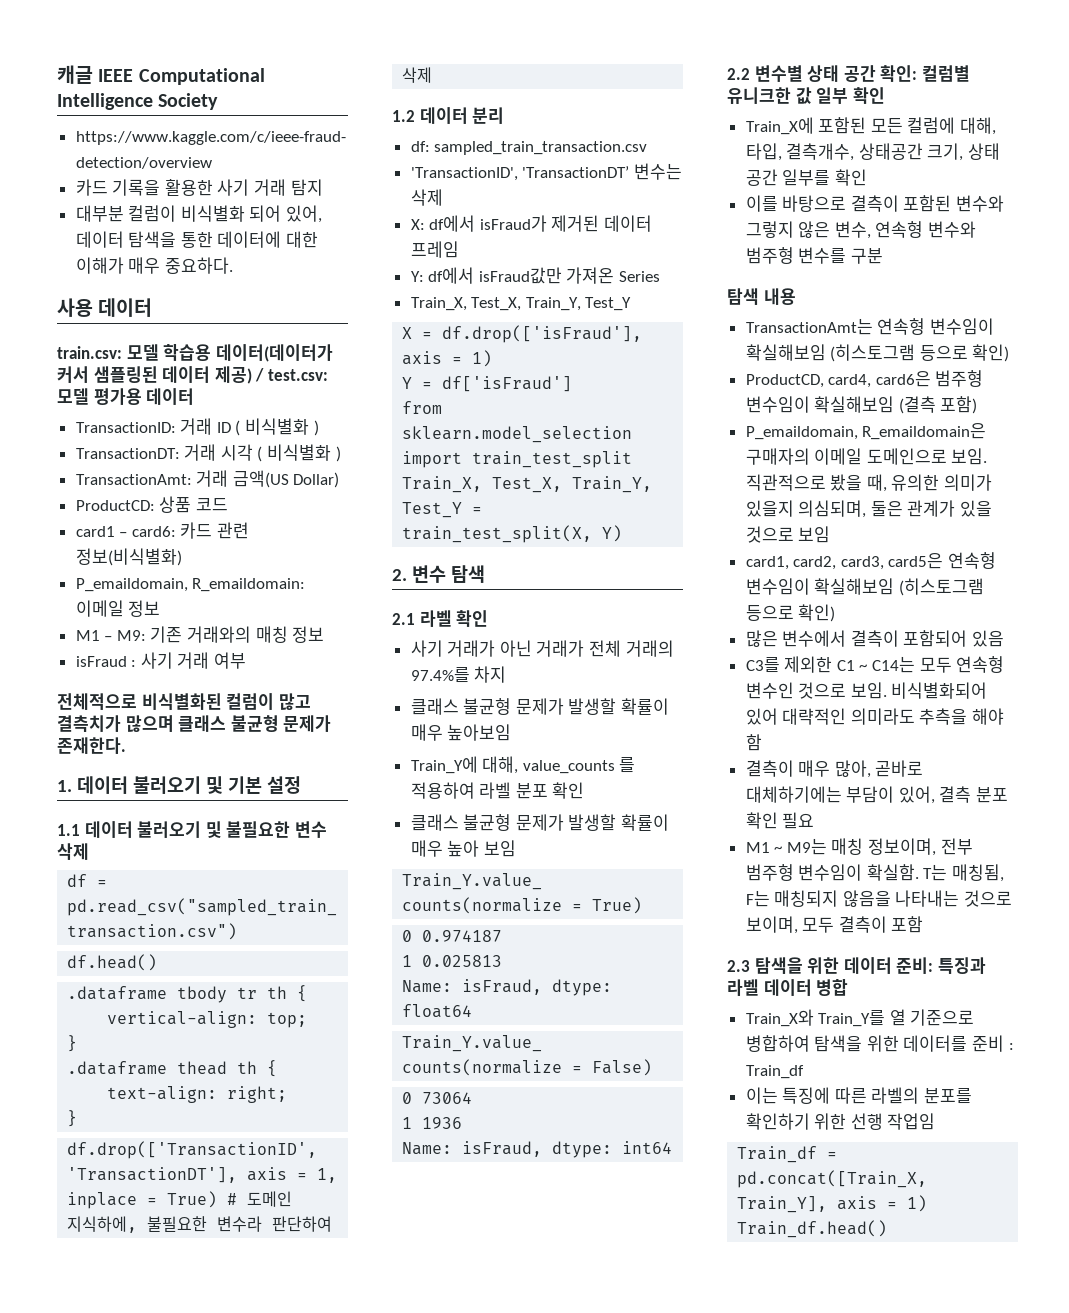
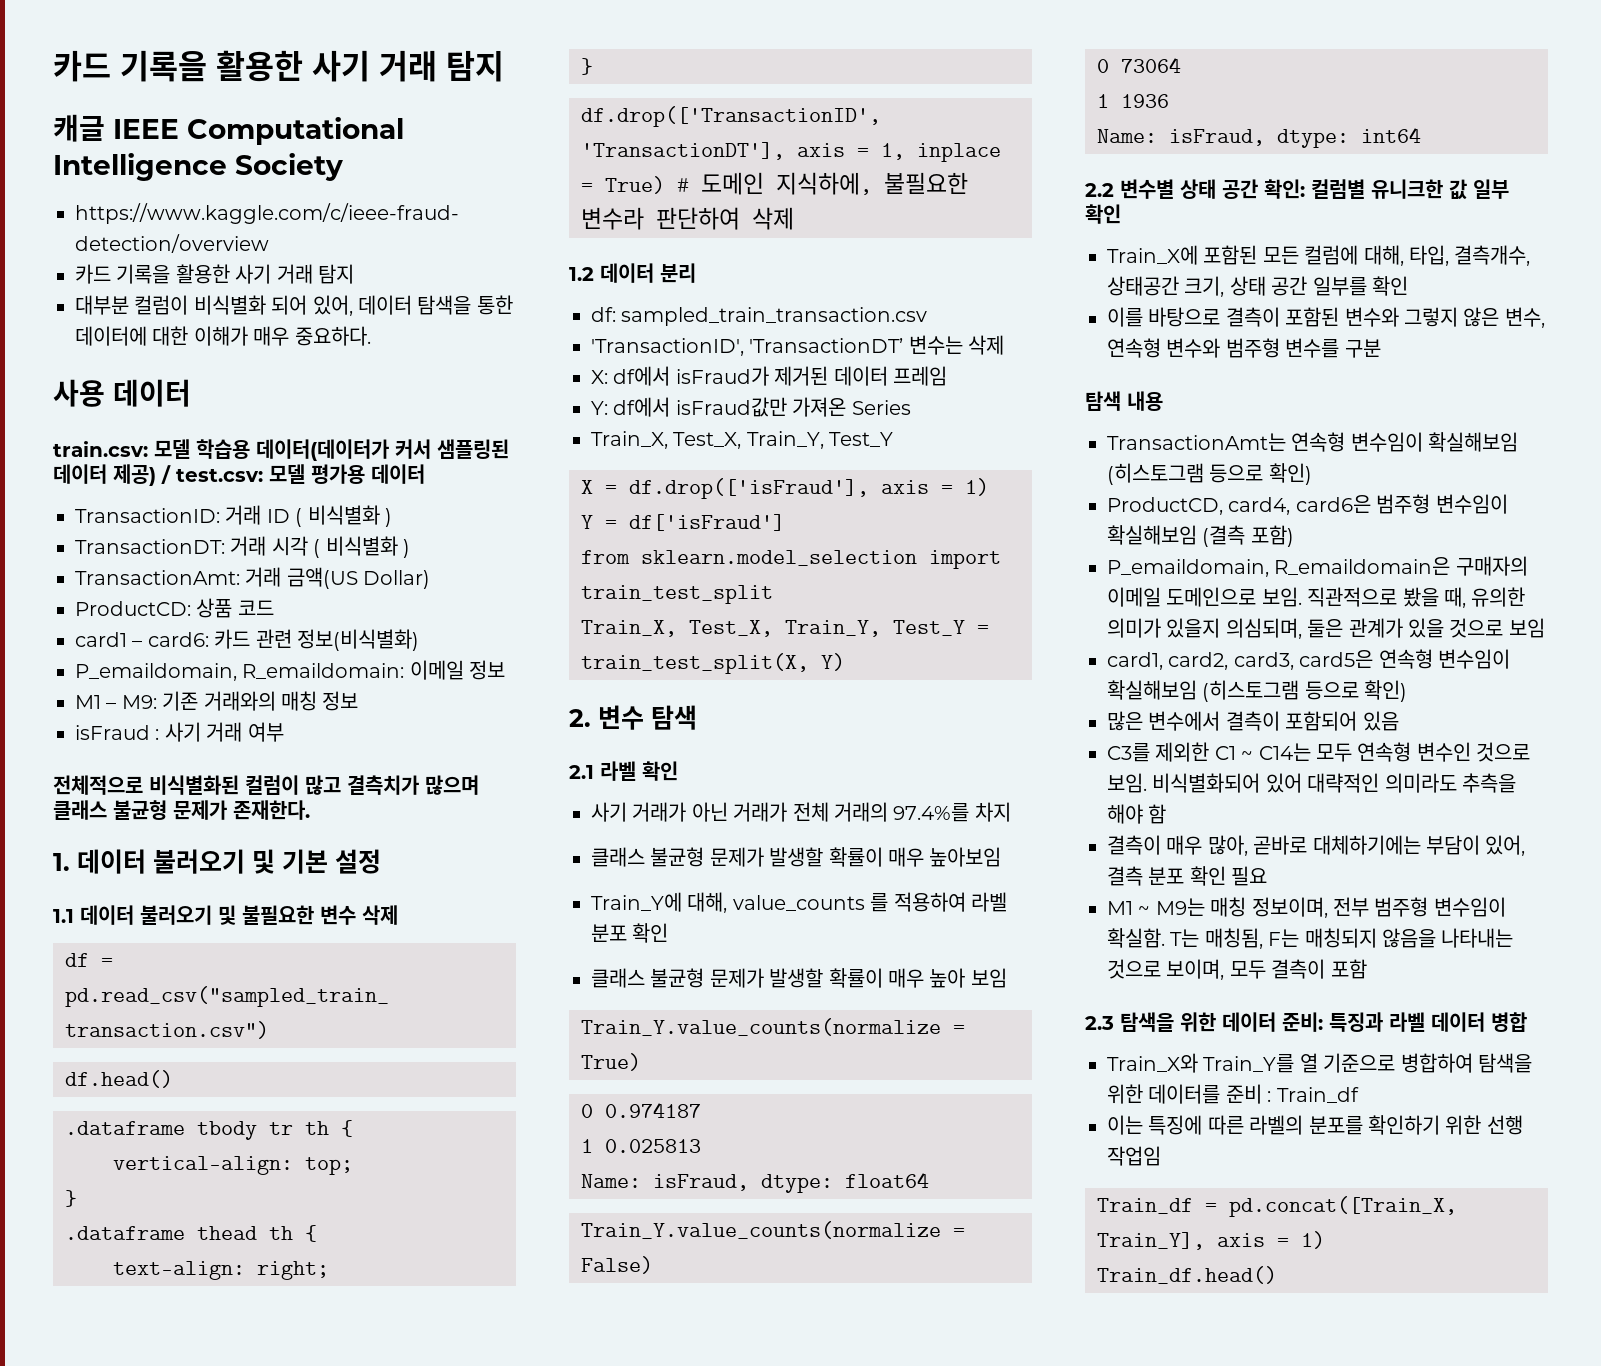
(57, 74) none -> [53,50,504,82] 카드 기록을 활용한 사기 거래 탐지 //

